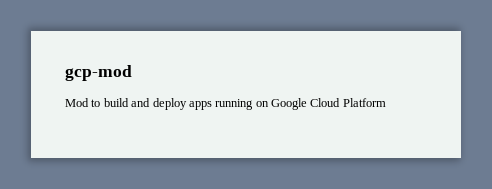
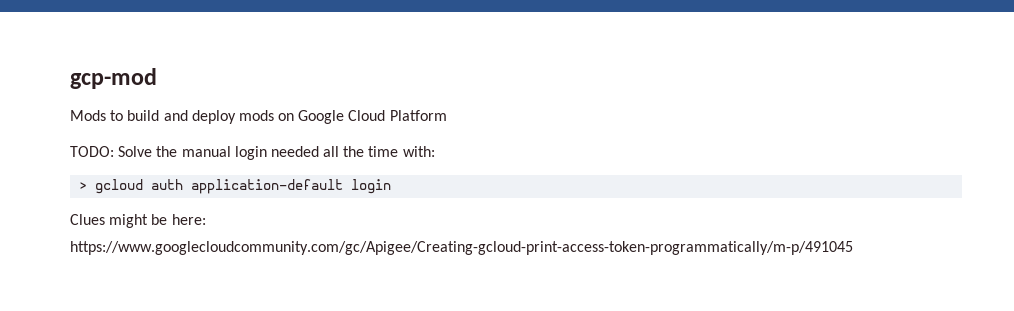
[65,98,89,107] Mod -> [70,110,106,121] Mods
[188,99,254,110] apps running -> [238,110,274,121] mods
(386, 102) none -> [70,146,435,160] [79,179,392,194] [70,214,206,228] [70,241,853,255] // TODO: Solve the manual login needed all the time with: // > gcloud auth application-default login // Clues might be here: https://www.googlecloudcommunity.com/gc/Apigee/Creating-gcloud-print-access-token-programmatically/m-p/491045

